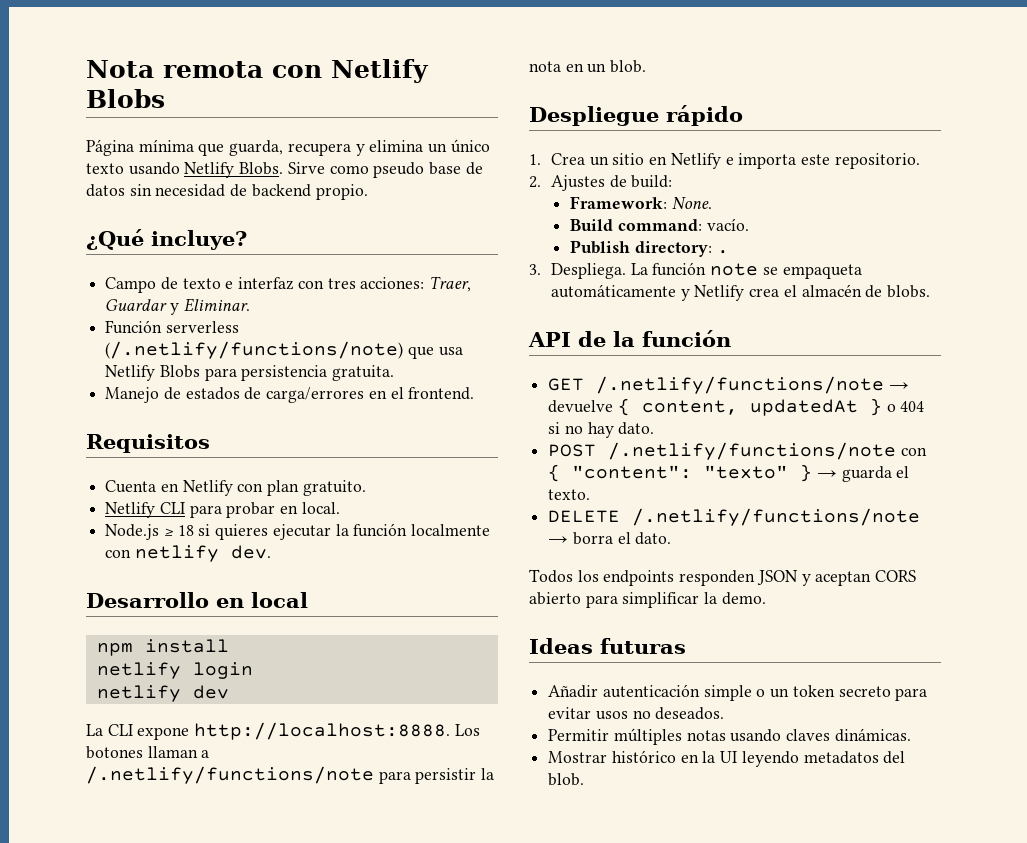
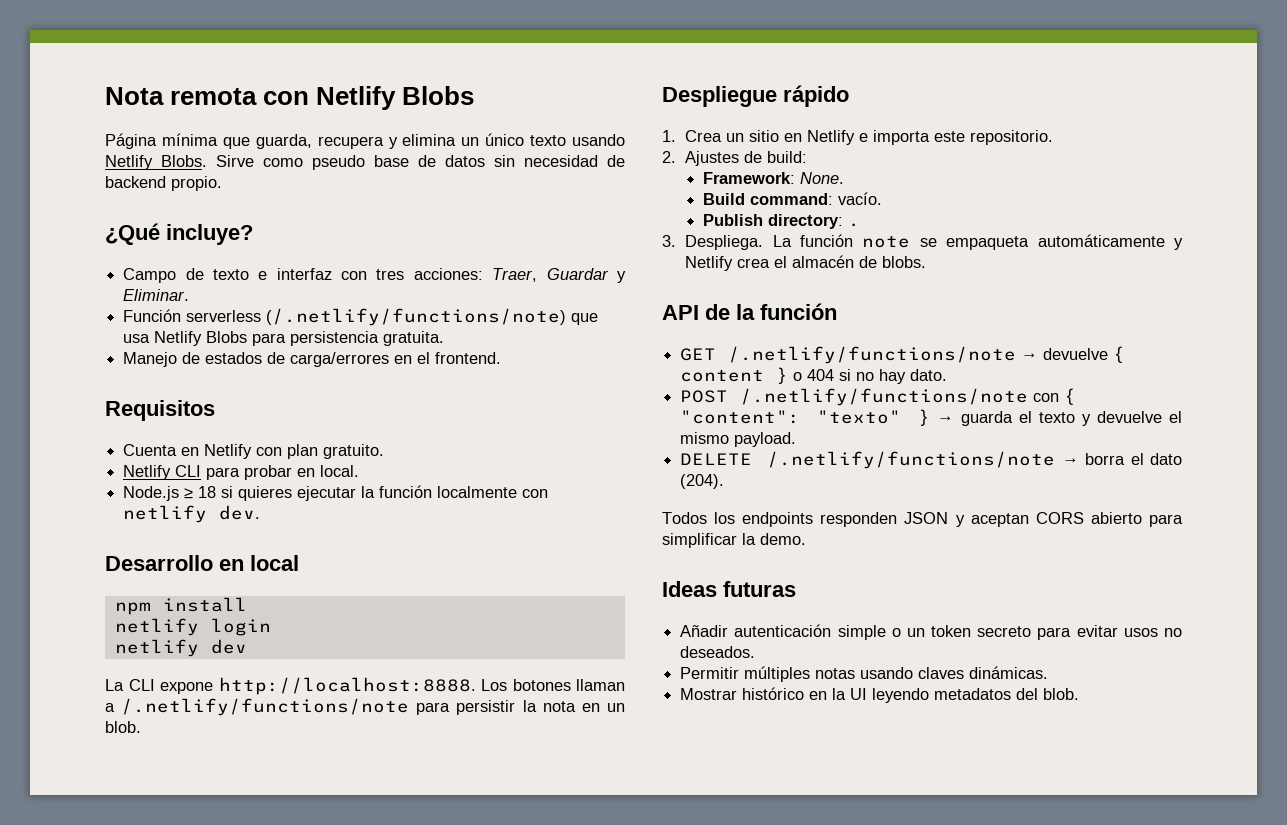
[641,399,858,416] content, updatedAt -> [680,370,765,382] content
[548,489,591,500] texto. -> [1038,411,1182,426] [680,432,797,447] texto y devuelve el mismo payload.
[635,532,672,545] dato. -> [1150,453,1182,465] [680,474,725,489] dato (204).

